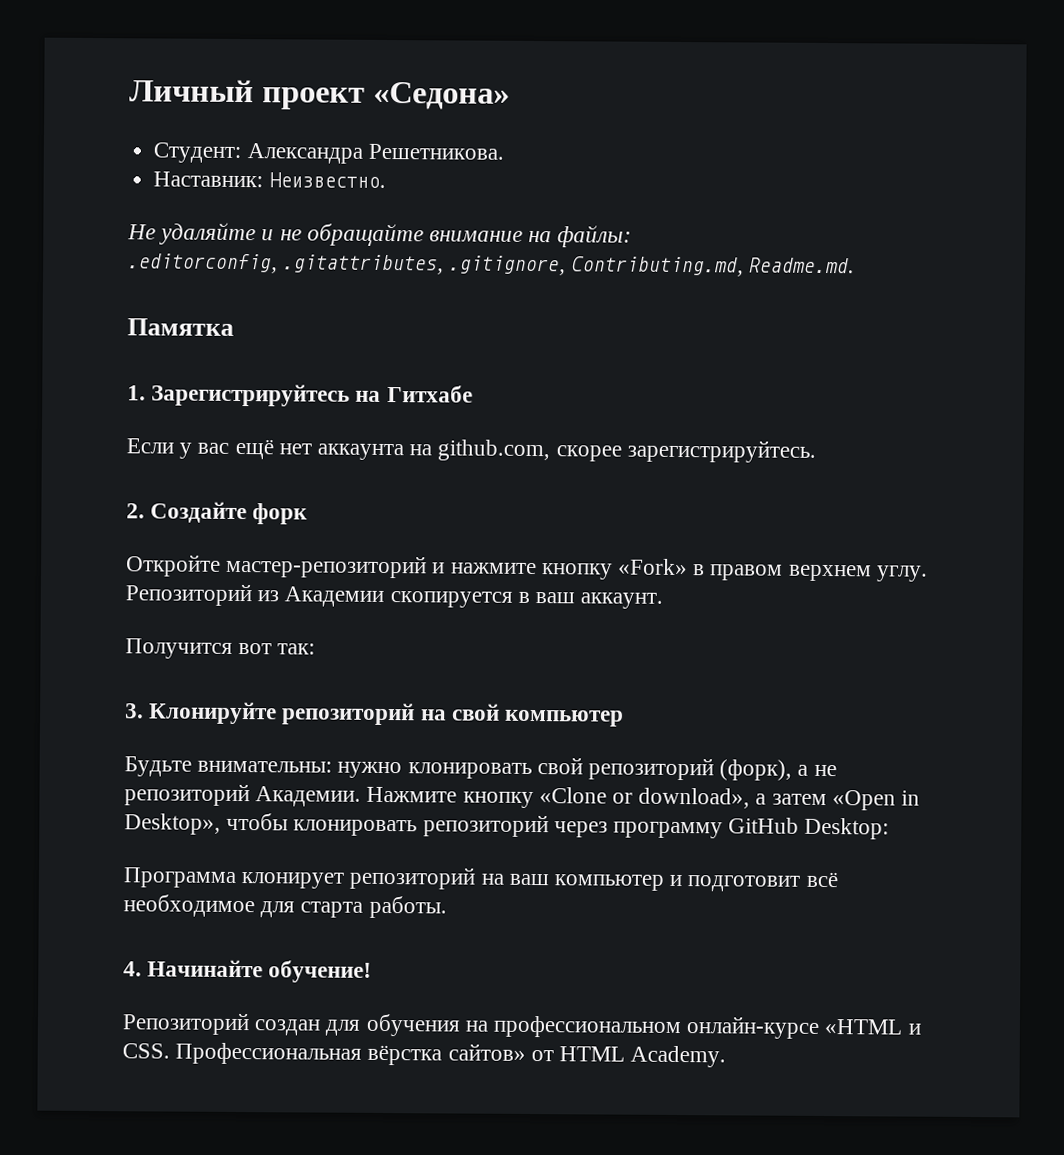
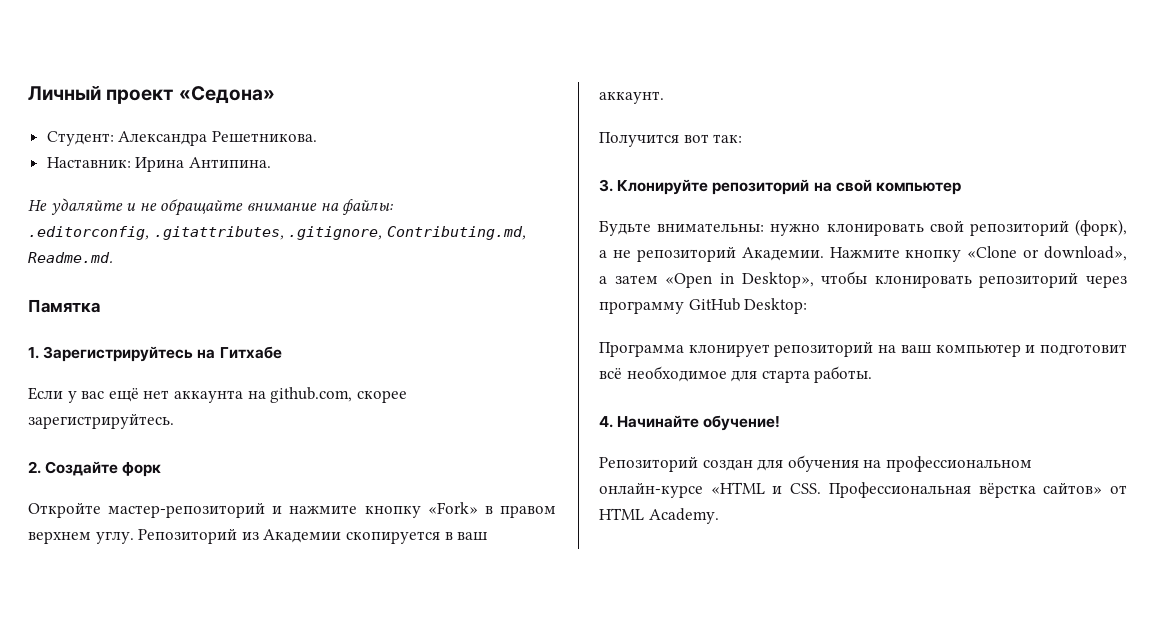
[268,172,386,188] Неизвестно. -> [135,157,271,172] Ирина Антипина.

